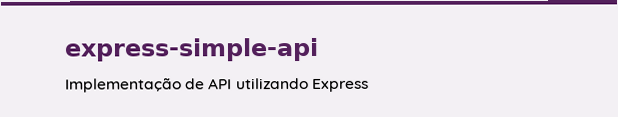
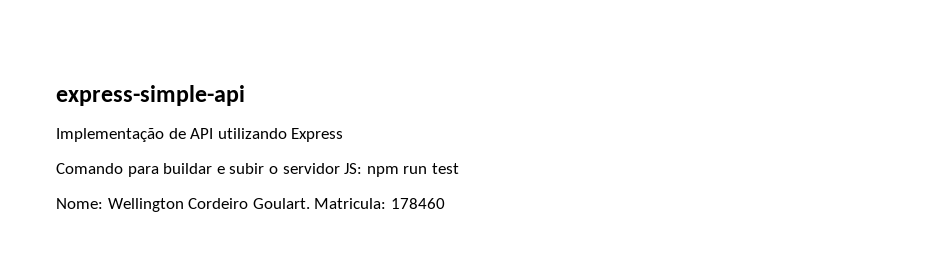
(369, 85) none -> [56,163,459,177] [56,198,445,212] // Comando para buildar e subir o servidor JS: npm run test // Nome: Wellington Cordeiro Goulart. Matricula: 178460

